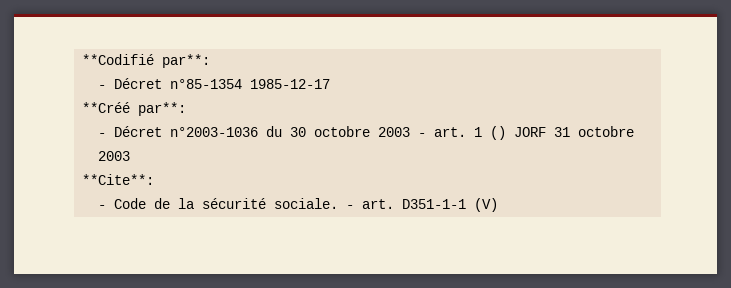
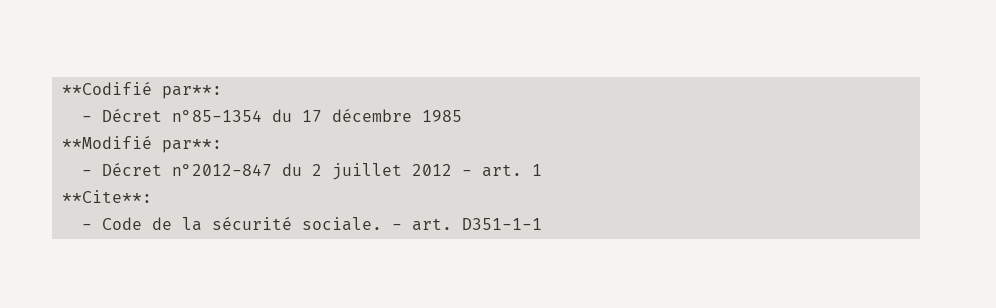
[249,79,330,89] [81,102,186,116] [97,126,634,140] [97,151,130,161] 1985-12-17 // **Créé par**: // - Décret n°2003-1036 du 30 octobre 2003 - art. 1 () JORF 31 octobre 2003 -> [272,108,463,122] [62,135,223,153] [82,162,543,180] du 17 décembre 1985 // **Modifié par**: // - Décret n°2012-847 du 2 juillet 2012 - art. 1
[473,198,498,212] (V) -> (543, 224) none

